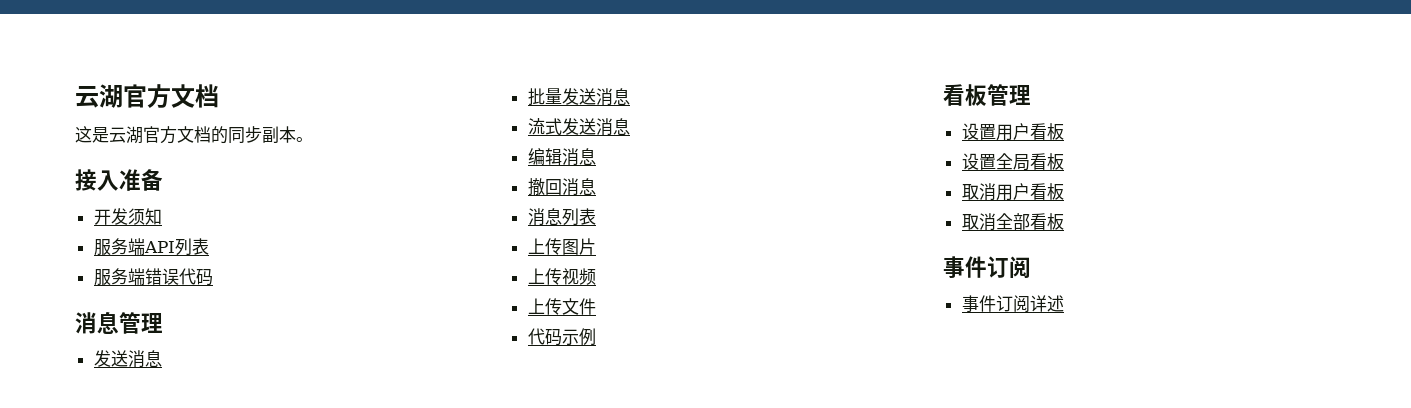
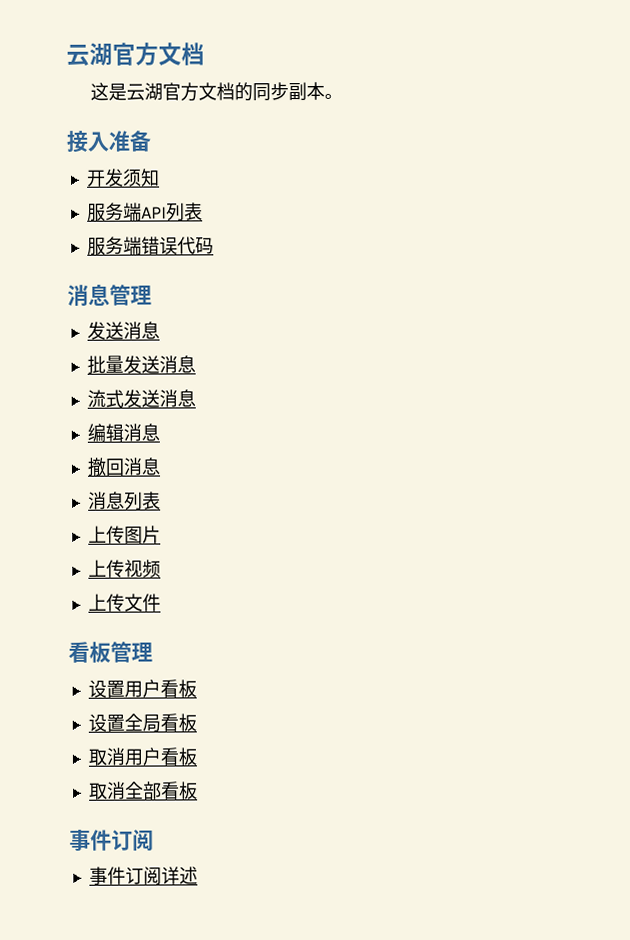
[527,328,596,346] // 代码示例 -> (161, 602) none

